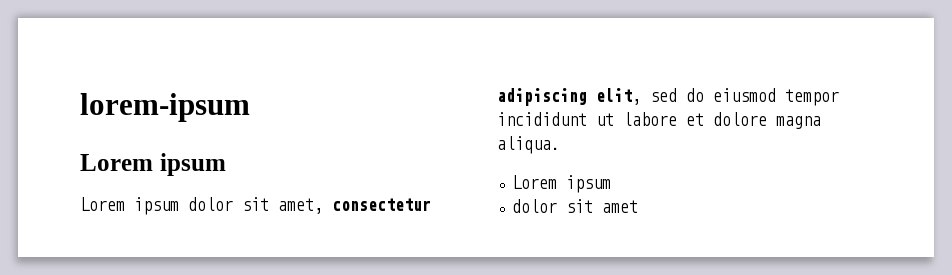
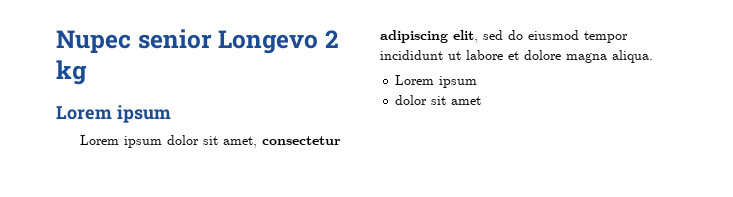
[80,93,250,122] lorem-ipsum -> [56,29,339,54] [56,60,87,85] Nupec senior Longevo 2 kg

